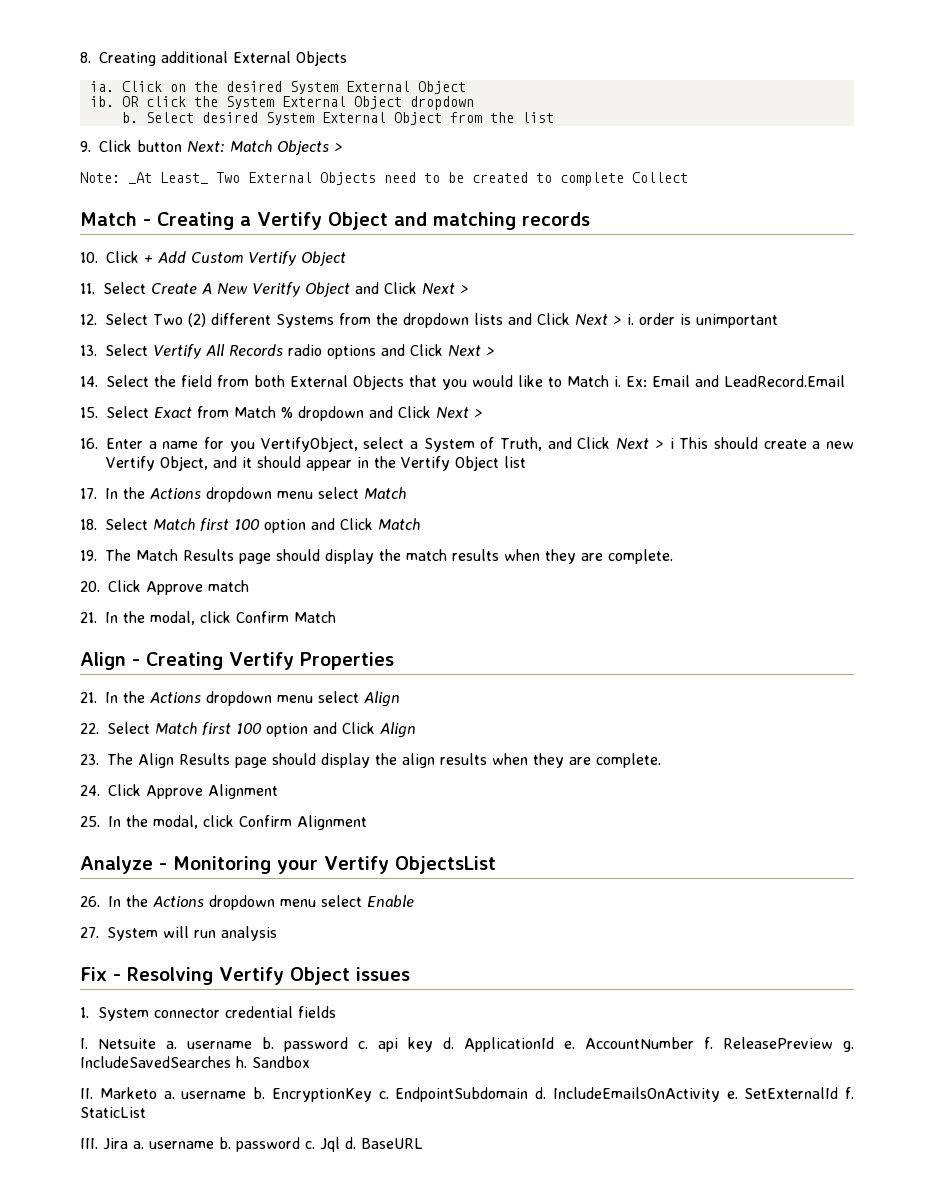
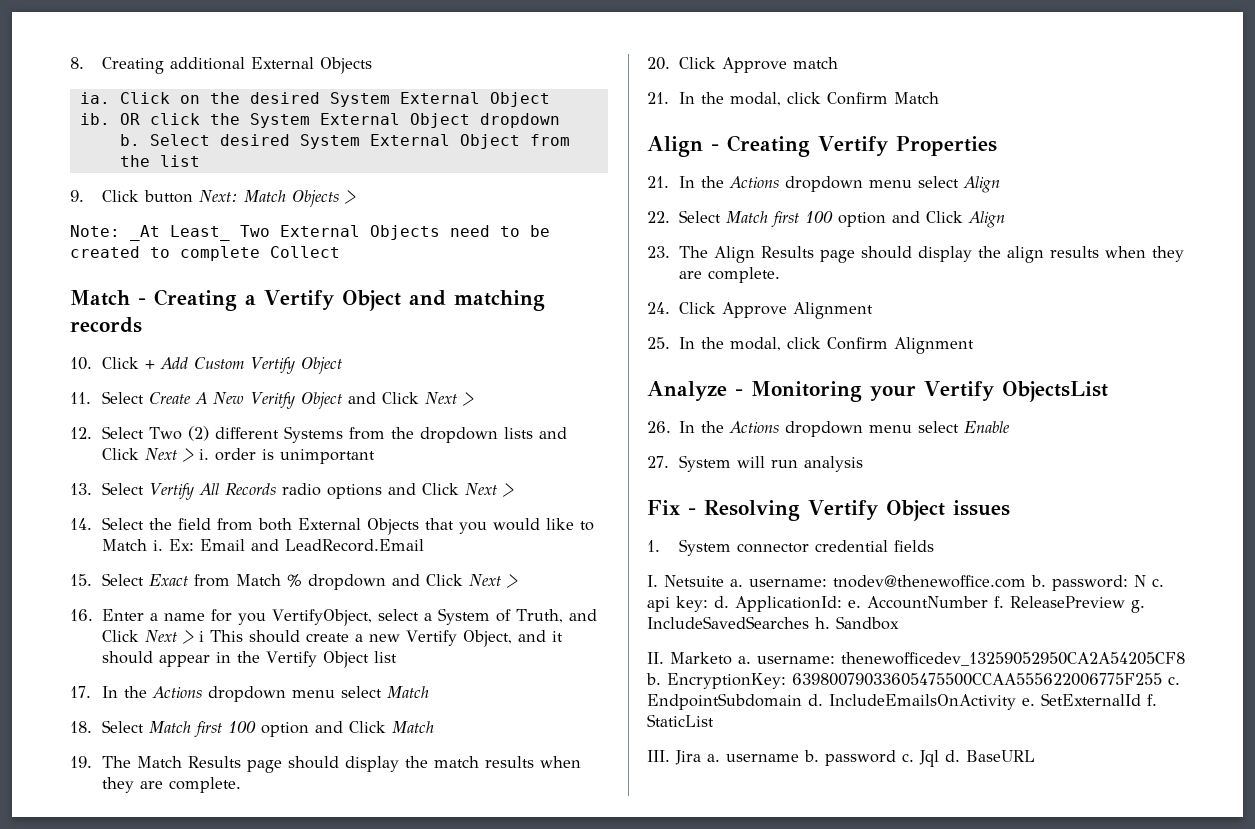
[187,1037,554,1052] username b. password c. api key d. ApplicationId -> [749,575,1164,591] [647,596,842,612] username: tnodev@thenewoffice.com b. password: N c. api key: d. ApplicationId:
[181,1087,372,1102] username b. EncryptionKey -> [757,652,1185,666] [646,673,1162,689] username: thenewofficedev_13259052950CA2A54205CF8 b. EncryptionKey: 63980079033605475500CCAA555622006775F255

